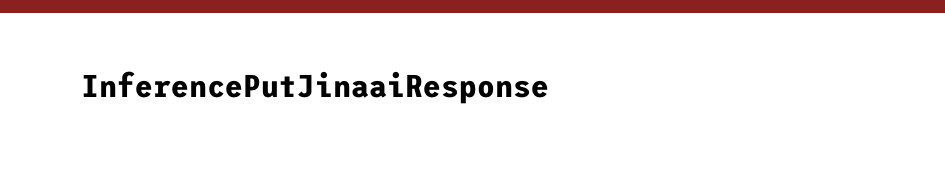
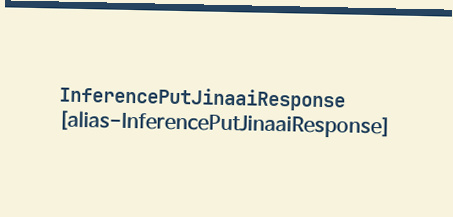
(549, 87) none -> [58,110,391,139] [alias-InferencePutJinaaiResponse]

